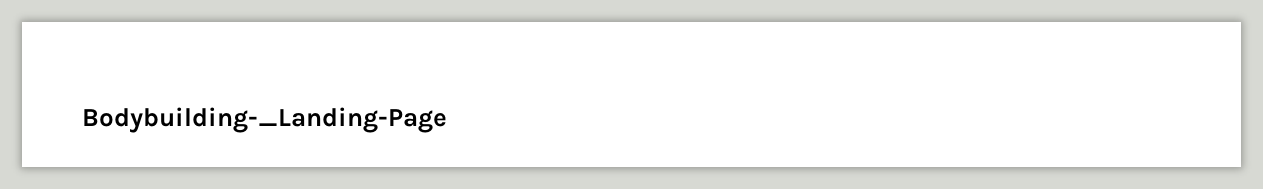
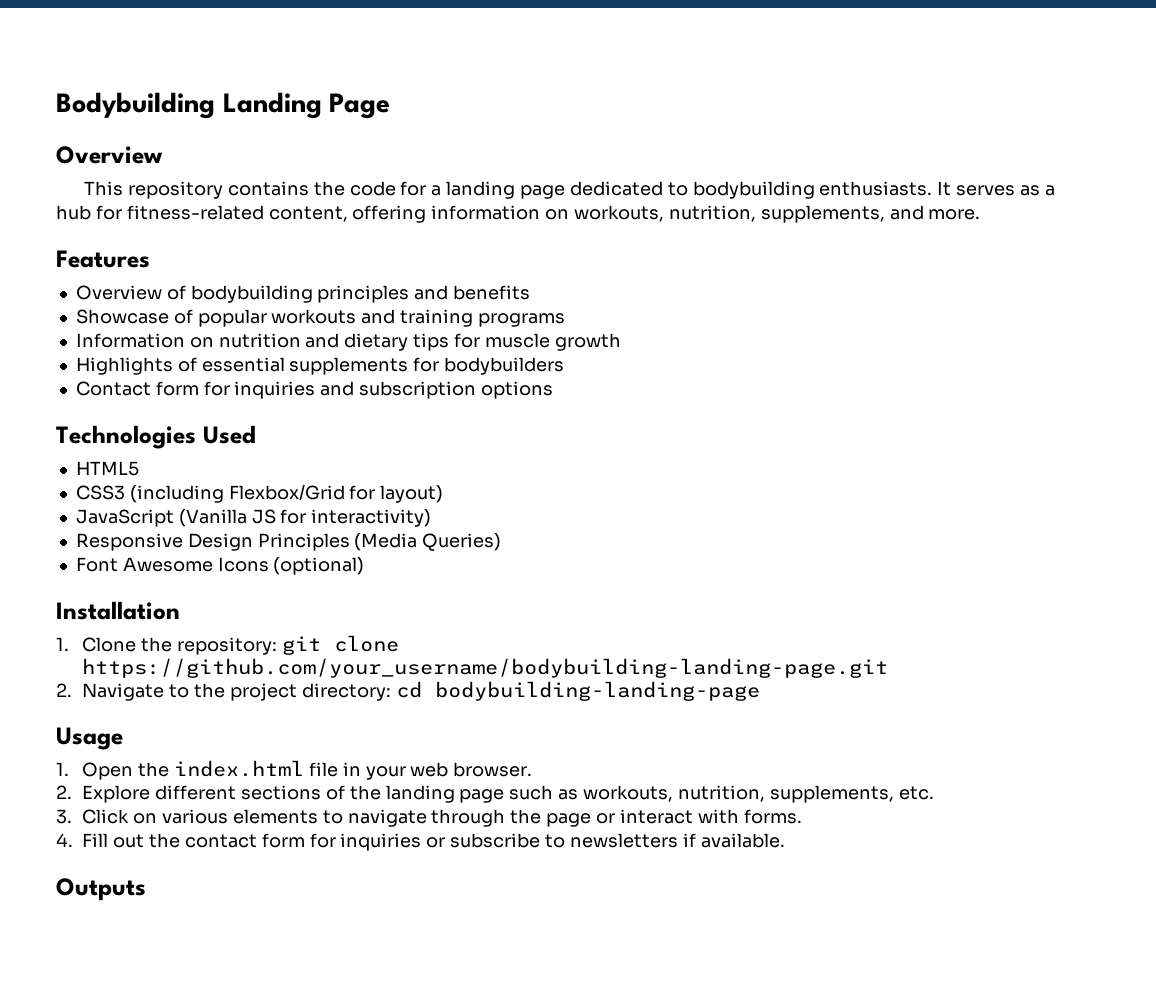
[82,107,447,133] Bodybuilding-_Landing-Page -> [56,92,391,119] [56,146,163,164] [84,181,1055,199] [56,205,981,223] [56,250,150,268] [75,285,531,303] [75,309,565,327] [75,333,621,351] [75,357,565,375] [75,381,553,399] [56,425,256,449] [75,461,139,476] [75,484,444,503] [75,509,432,527] [75,533,502,551] [75,557,365,575] [56,601,180,620] [56,635,399,655] [82,658,889,678] [56,681,760,701] [56,727,123,750] [56,760,533,780] [56,785,934,803] [56,809,802,827] [56,833,785,851] [56,878,146,901] Bodybuilding Landing Page // Overview // This repository contains the code for a landing page dedicated to bodybuilding enthusiasts. It serves as a hub for fitness-related content, offering information on workouts, nutrition, supplements, and more. // Features // Overview of bodybuilding principles and benefits // Showcase of popular workouts and training programs // Information on nutrition and dietary tips for muscle growth // Highlights of essential supplements for bodybuilders // Contact form for inquiries and subscription options // Technologies Used // HTML5 // CSS3 (including Flexbox/Grid for layout) // JavaScript (Vanilla JS for interactivity) // Responsive Design Principles (Media Queries) // Font Awesome Icons (optional) // Installation // 1. Clone the repository: git clone https://github.com/your_username/bodybuilding-landing-page.git // 2. Navigate to the project directory: cd bodybuilding-landing-page // Usage // 1. Open the index.html file in your web browser. // 2. Explore different sections of the landing page such as workouts, nutrition, supplements, etc. // 3. Click on various elements to navigate through the page or interact with forms. // 4. Fill out the contact form for inquiries or subscribe to newsletters if available. // Outputs

